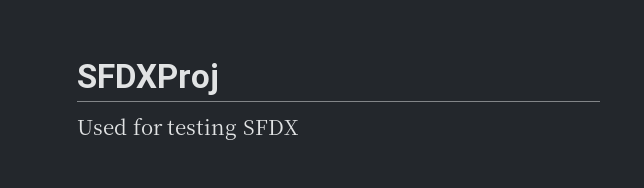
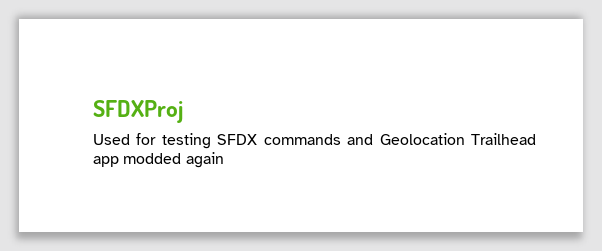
(299, 127) none -> [263,133,536,145] [93,152,224,168] commands and Geolocation Trailhead app modded again

